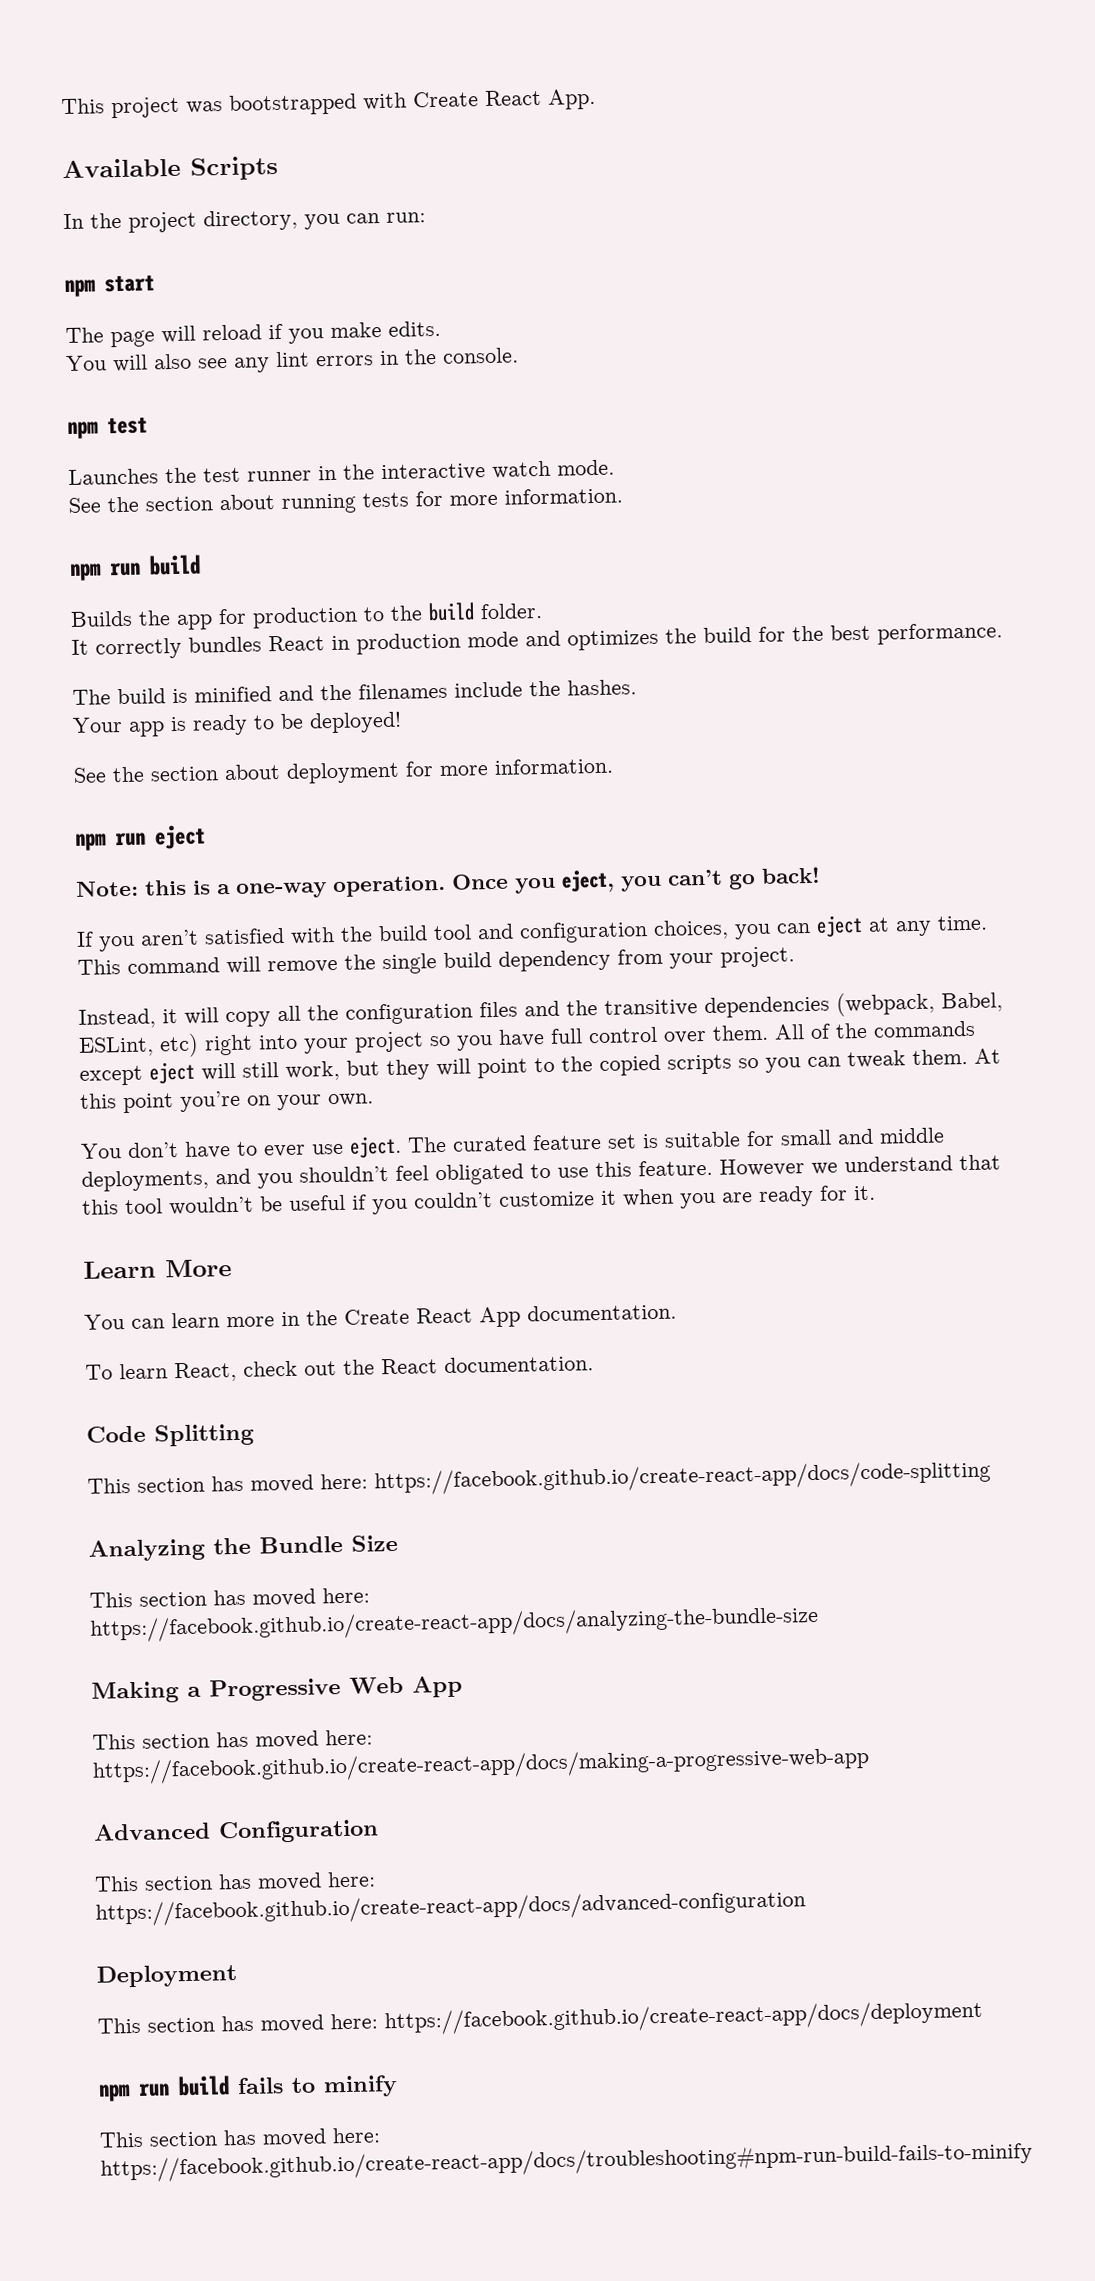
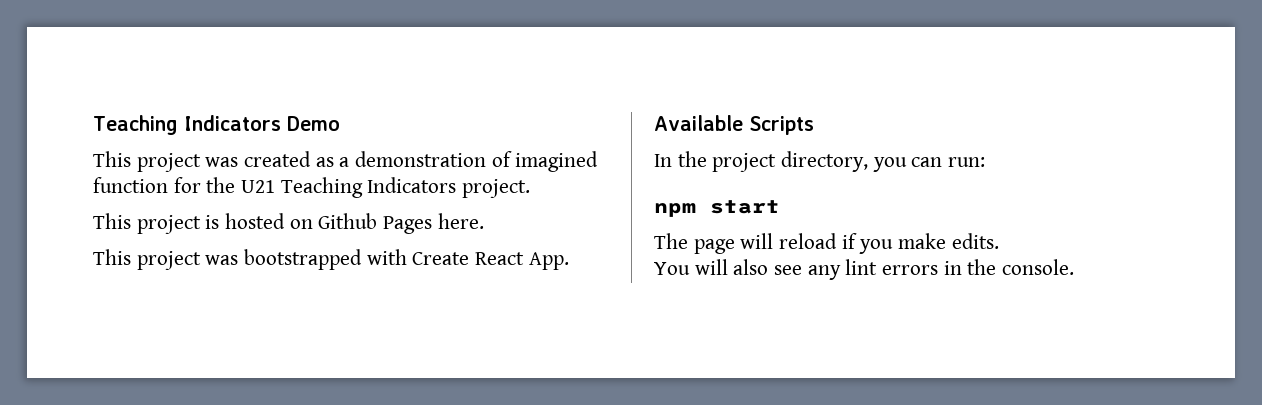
(61, 106) none -> [93,115,340,135] [93,151,599,172] [93,177,531,198] [93,213,484,234] Teaching Indicators Demo // This project was created as a demonstration of imagined function for the U21 Teaching Indicators project. // This project is hosted on Github Pages here. //
[67,417,148,440] [68,459,615,485] [68,487,623,514] [69,554,201,581] [70,602,543,630] [71,622,1003,660] [72,679,637,705] [72,711,402,737] [73,757,614,784] [75,824,206,851] [75,866,821,899] [76,914,988,952] [77,946,795,975] [78,991,1003,1029] [78,1020,976,1058] [79,1048,1001,1086] [80,1090,374,1114] [80,1127,945,1159] [81,1154,1001,1192] [82,1185,876,1216] [83,1259,232,1279] [84,1303,677,1330] [85,1355,594,1383] [86,1423,254,1447] [87,1459,991,1496] [88,1534,398,1562] [89,1587,370,1608] [90,1604,819,1643] [91,1675,463,1704] [92,1729,373,1750] [92,1746,870,1785] [93,1819,379,1844] [94,1871,376,1892] [95,1889,806,1927] [96,1964,238,1988] [97,1999,983,2036] [98,2075,398,2102] [99,2127,381,2148] [100,2140,1033,2183] // npm test // Launches the test runner in the interactive watch mode. // See the section about running tests for more information. // npm run build // Builds the app for production to the build folder. // It correctly bundles React in production mode and optimizes the build for the best performance. // The build is minified and the filenames include the hashes. // Your app is ready to be deployed! // See the section about deployment for more information. // npm run eject // Note: this is a one-way operation. Once you eject, you can’t go back! // If you aren’t satisfied with the build tool and configuration choices, you can eject at any time. This command will remove the single build dependency from your project. // Instead, it will copy all the configuration files and the transitive dependencies (webpack, Babel, ESLint, etc) right into your project so you have full control over them. All of the commands except eject will still work, but they will point to the copied scripts so you can tweak them. At this point you’re on your own. // You don’t have to ever use eject. The curated feature set is suitable for small and middle deployments, and you shouldn’t feel obligated to use this feature. However we understand that this tool wouldn’t be useful if you couldn’t customize it when you are ready for it. // Learn More // You can learn more in the Create React App documentation. // To learn React, check out the React documentation. // Code Splitting // This section has moved here: https://facebook.github.io/create-react-app/docs/code-splitting // Analyzing the Bundle Size // This section has moved here: https://facebook.github.io/create-react-app/docs/analyzing-the-bundle-size // Making a Progressive Web App // This section has moved here: https://facebook.github.io/create-react-app/docs/making-a-progressive-web-app // Advanced Configuration // This section has moved here: https://facebook.github.io/create-react-app/docs/advanced-configuration // Deployment // This section has moved here: https://facebook.github.io/create-react-app/docs/deployment // npm run build fails to minify // This section has moved here: https://facebook.github.io/create-react-app/docs/troubleshooting#npm-run-build-fails-to-minify -> (1075, 267) none

